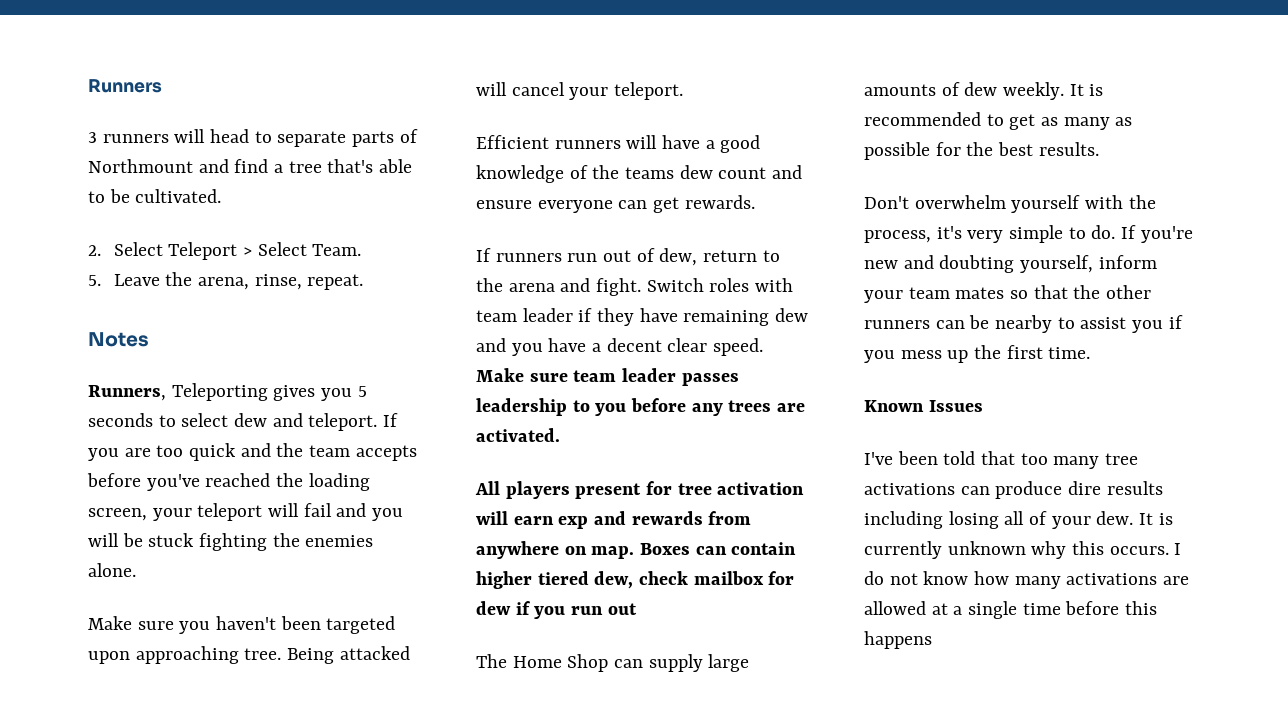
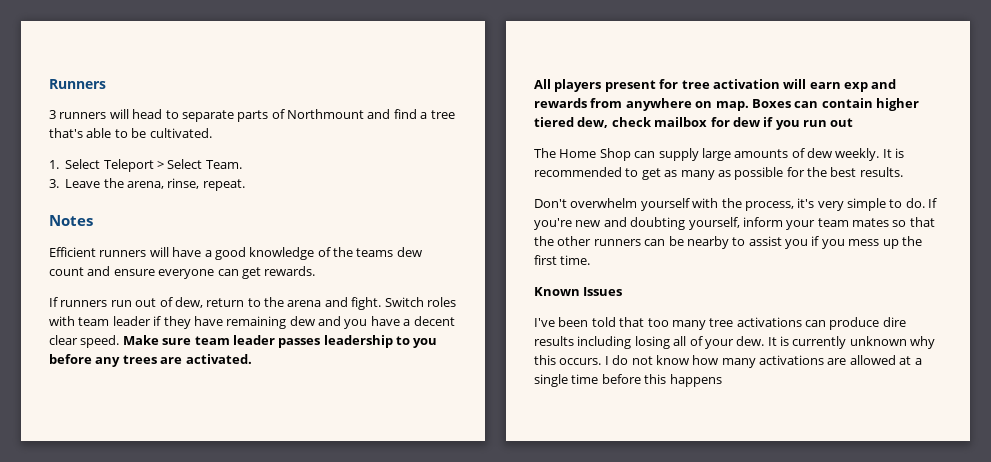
[88,245,101,256] 2. -> [49,160,59,169] 1.
[88,275,101,286] 5. -> [49,179,59,188] 3.
[88,383,367,401] [88,413,399,431] [88,443,417,461] [87,473,370,491] [88,503,404,521] [88,533,374,551] [88,563,136,577] [88,616,396,634] [88,646,410,664] [476,82,684,100] // Runners, Teleporting gives you 5 seconds to select dew and teleport. If you are too quick and the team accepts before you've reached the loading screen, your teleport will fail and you will be stuck fighting the enemies alone. // Make sure you haven't been targeted upon approaching tree. Being attacked will cancel your teleport. -> (93, 220) none

